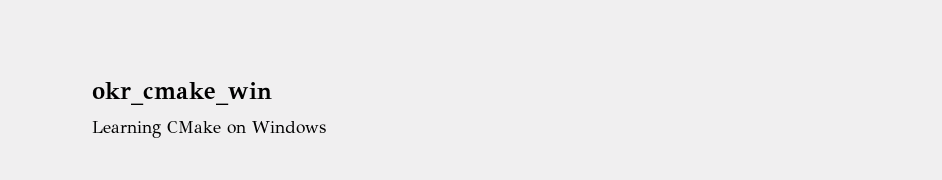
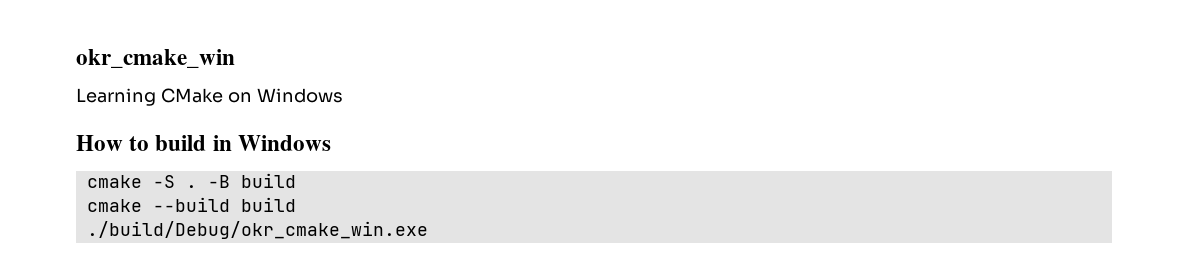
(326, 127) none -> [76,135,331,151] [86,173,296,188] [86,197,296,212] [86,221,428,239] // How to build in Windows // cmake -S . -B build // cmake --build build // ./build/Debug/okr_cmake_win.exe

